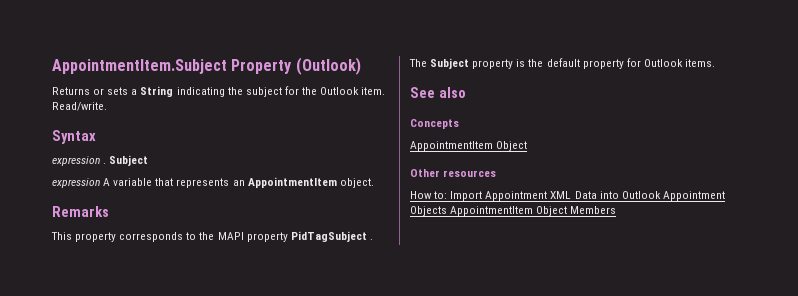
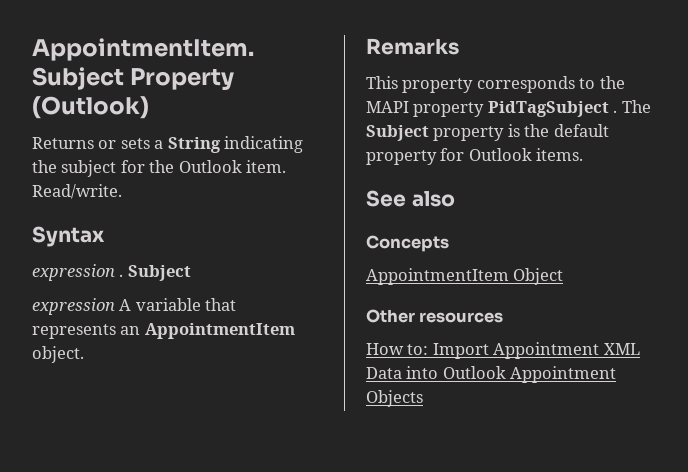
[450,206,617,216] AppointmentItem Object Members -> (423, 398) none

